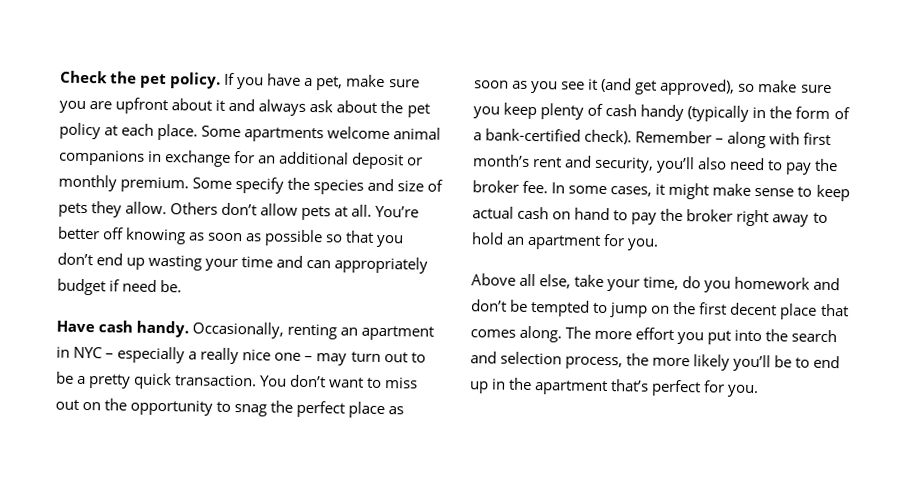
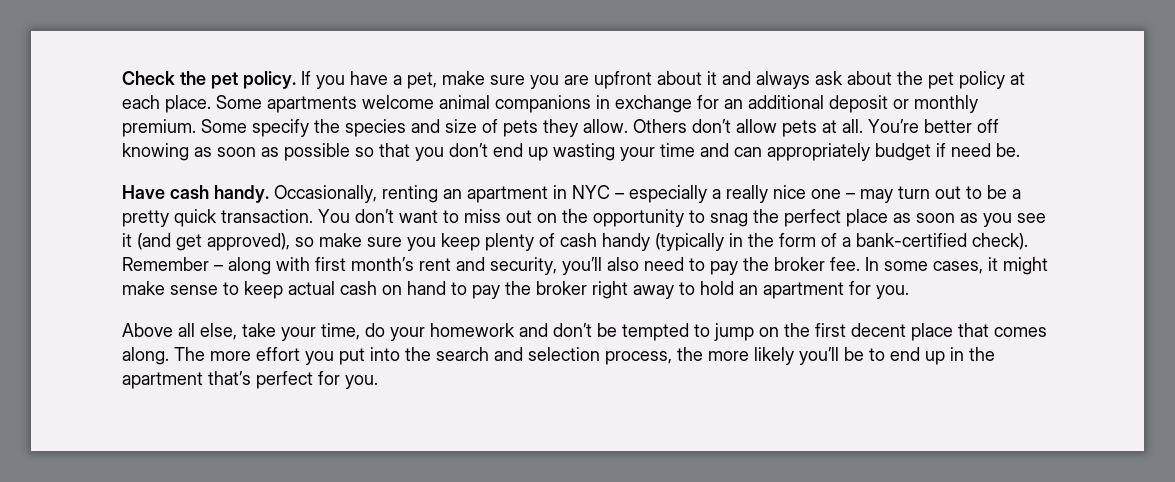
[704,280,732,293] you -> [390,327,425,341] your

